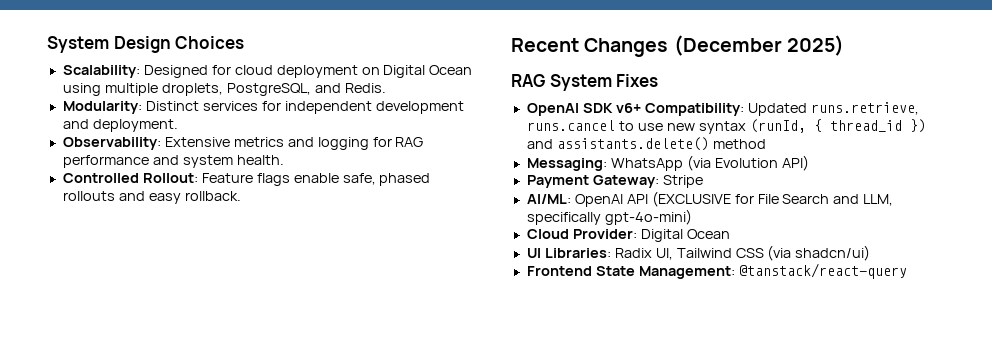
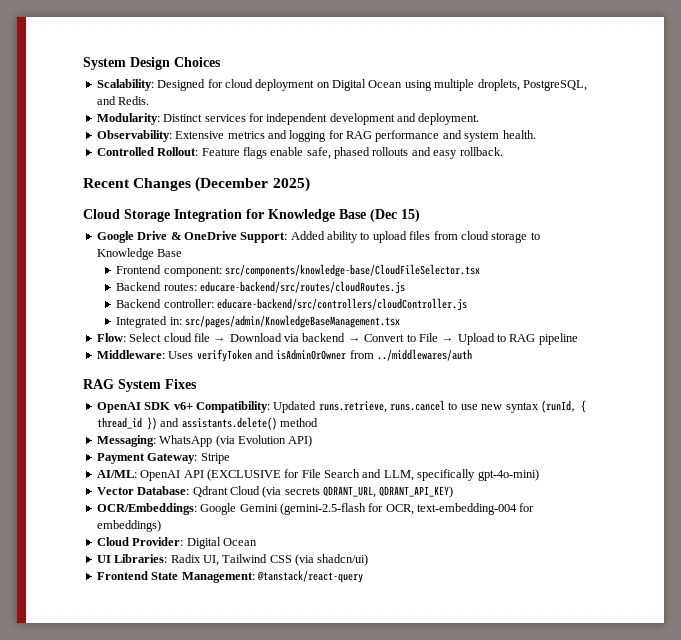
(844, 45) none -> [83,209,420,222] [96,231,540,243] [96,248,183,260] [116,264,481,277] [116,281,406,294] [116,298,468,311] [116,315,401,328] [96,333,578,345] [96,349,472,362] // Cloud Storage Integration for Knowledge Base (Dec 15) // Google Drive & OneDrive Support: Added ability to upload files from cloud storage to Knowledge Base // Frontend component: src/components/knowledge-base/CloudFileSelector.tsx // Backend routes: educare-backend/src/routes/cloudRoutes.js // Backend controller: educare-backend/src/controllers/cloudController.js // Integrated in: src/pages/admin/KnowledgeBaseManagement.tsx // Flow: Select cloud file → Download via backend → Convert to File → Upload to RAG pipeline // Middleware: Uses verifyToken and isAdminOrOwner from ../middlewares/auth
(692, 217) none -> [96,486,454,498] [96,503,535,515] [96,520,161,532] // Vector Database: Qdrant Cloud (via secrets QDRANT_URL, QDRANT_API_KEY) // OCR/Embeddings: Google Gemini (gemini-2.5-flash for OCR, text-embedding-004 for embeddings)

